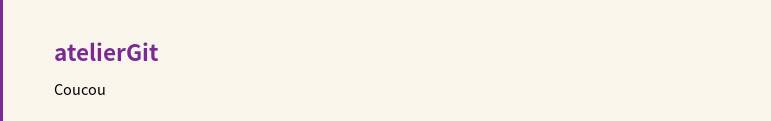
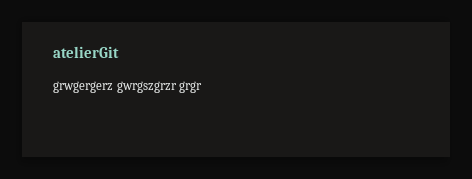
[54,84,106,95] Coucou -> [53,81,203,93] grwgergerz gwrgszgrzr grgr

